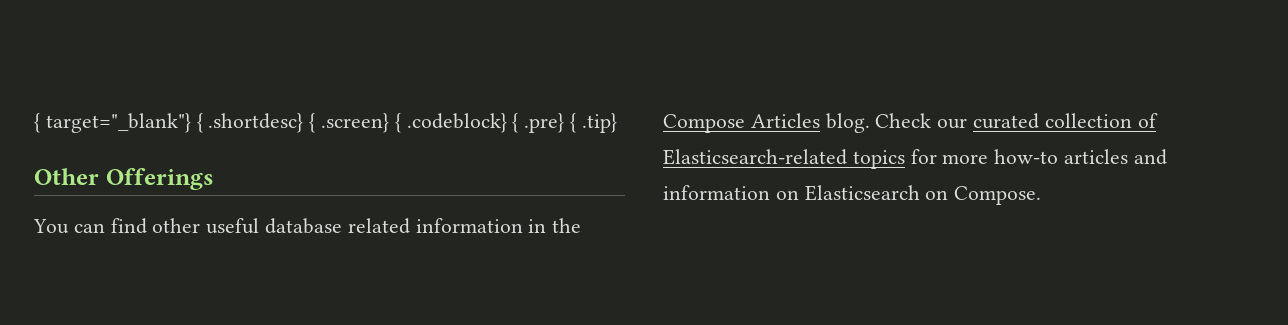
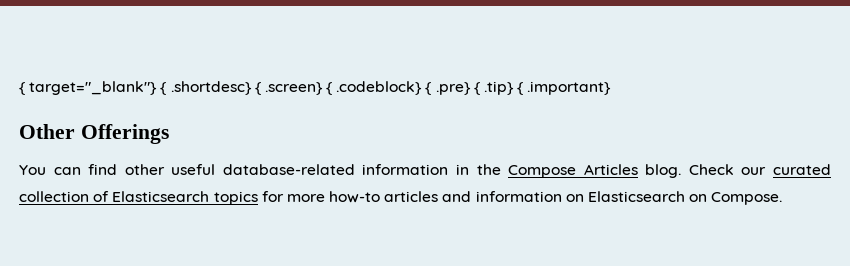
(617, 123) none -> [517,81,612,95] { .important}
[265,218,410,234] database related -> [222,164,355,175] database-related
[663,149,847,165] Elasticsearch-related -> [112,191,210,202] Elasticsearch

